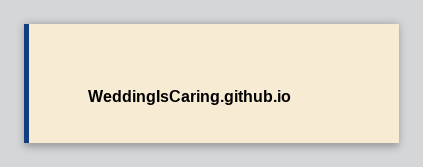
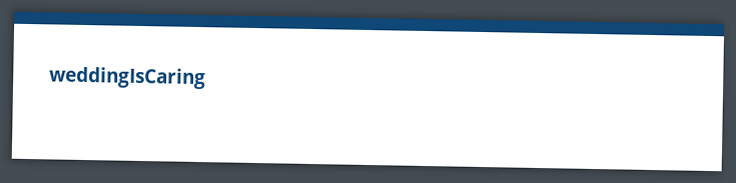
[88,90,291,105] WeddingIsCaring.github.io -> [49,66,206,90] weddingIsCaring

